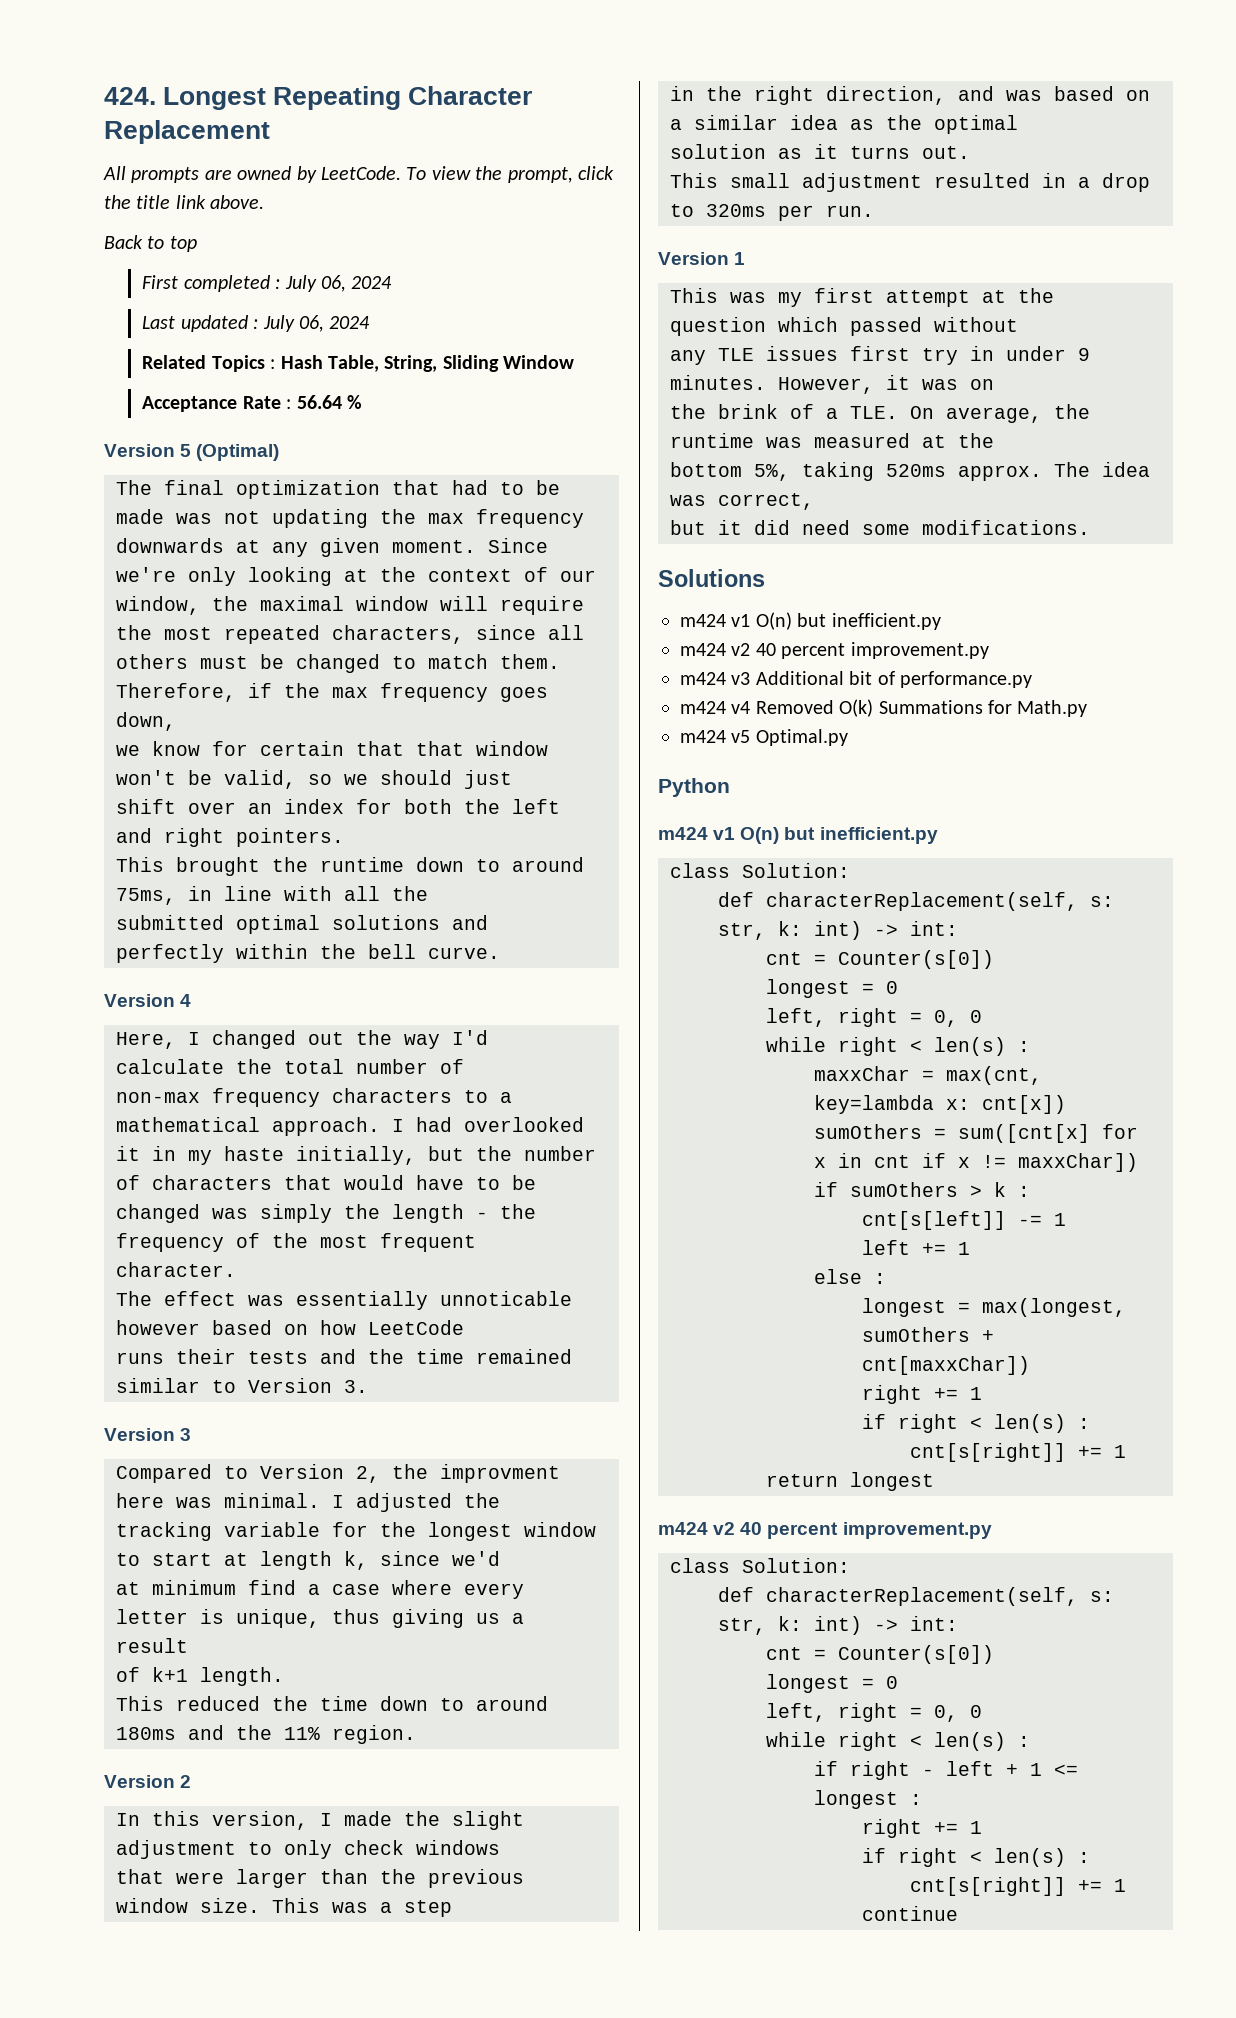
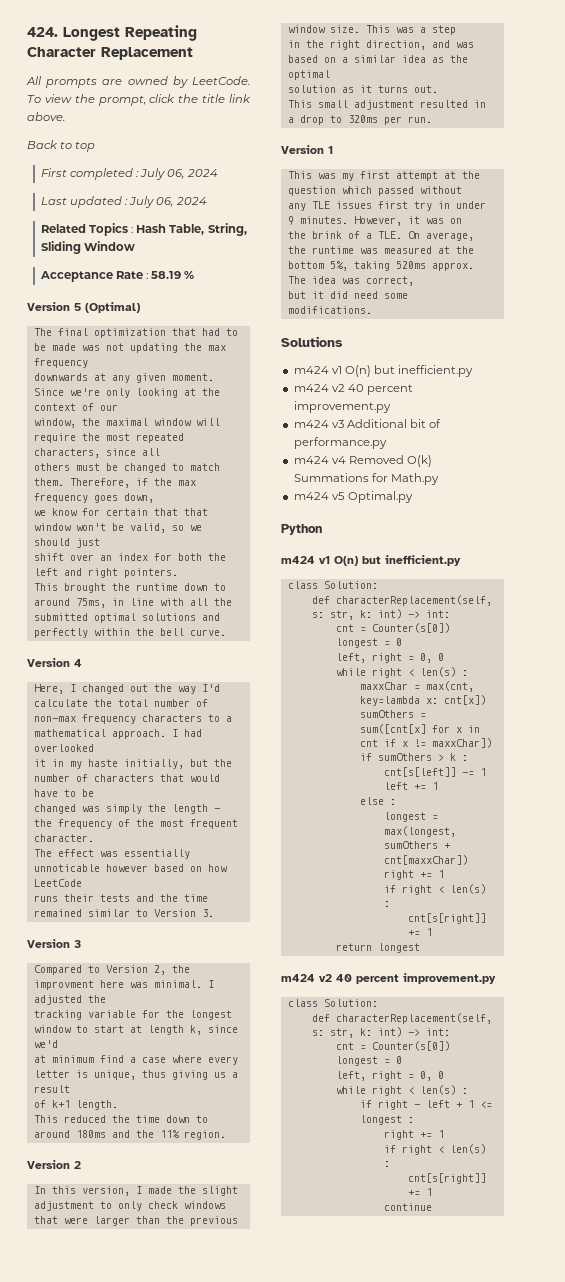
[296,395,342,409] 56.64 -> [151,271,182,279] 58.19

